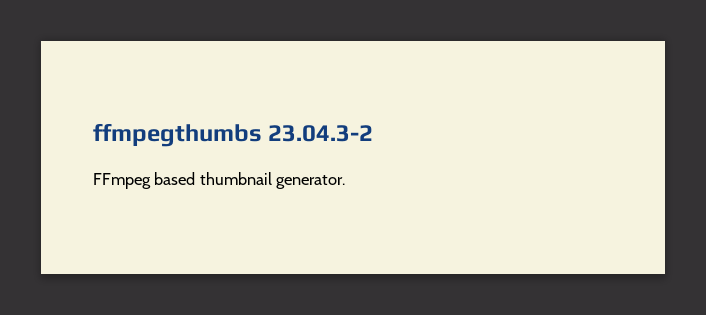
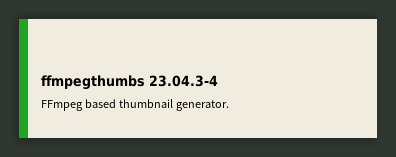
[268,125,374,142] 23.04.3-2 -> [149,75,218,87] 23.04.3-4

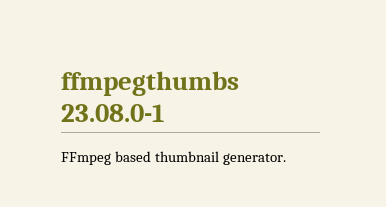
[149,75,218,87] 23.04.3-4 -> [61,104,164,122] 23.08.0-1

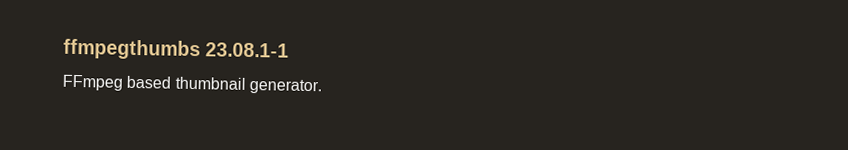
[61,104,164,122] 23.08.0-1 -> [205,42,290,58] 23.08.1-1

